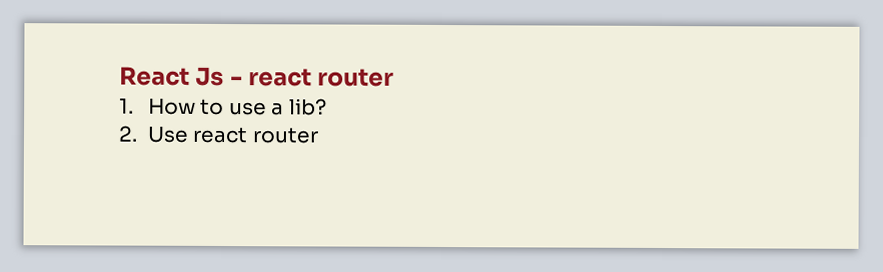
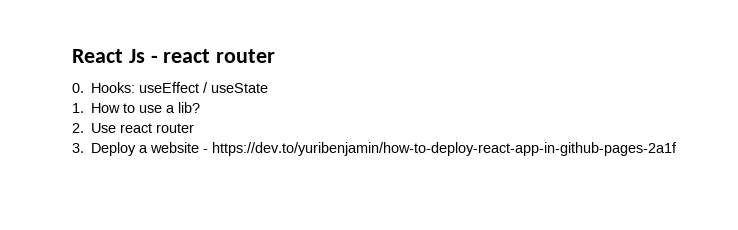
(395, 77) none -> [72,82,269,93] // 0. Hooks: useEffect / useState
(319, 135) none -> [72,142,678,156] // 3. Deploy a website - https://dev.to/yuribenjamin/how-to-deploy-react-app-in-github-pages-2a1f

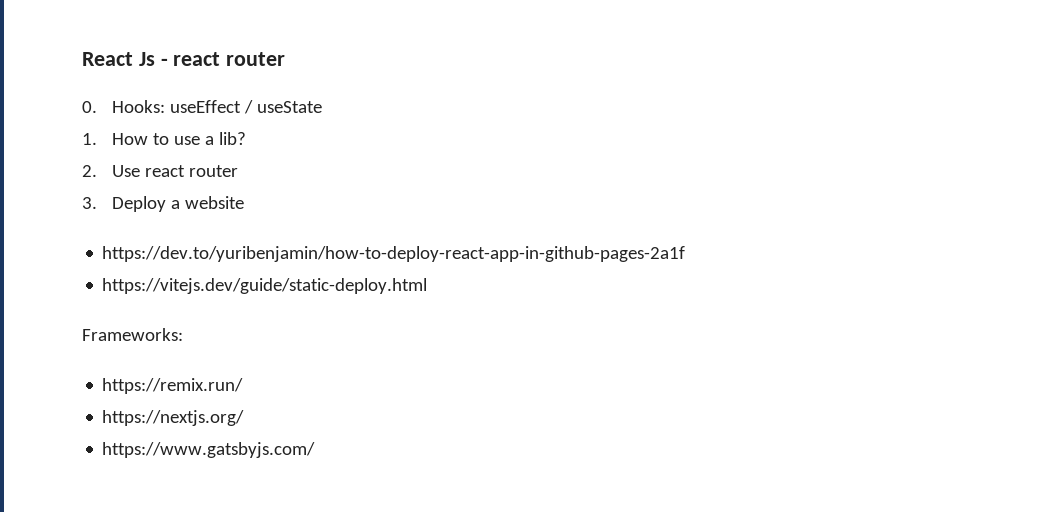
[203,149,209,153] - -> (245, 202) //
(678, 149) none -> [102,278,428,294] [82,328,183,341] [102,378,244,394] [102,410,245,426] [102,442,316,458] // https://vitejs.dev/guide/static-deploy.html // Frameworks: // https://remix.run/ // https://nextjs.org/ // https://www.gatsbyjs.com/

